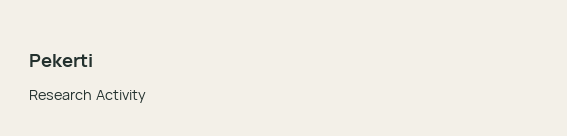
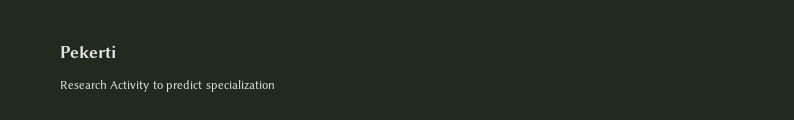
(146, 96) none -> [152,80,275,92] to predict specialization

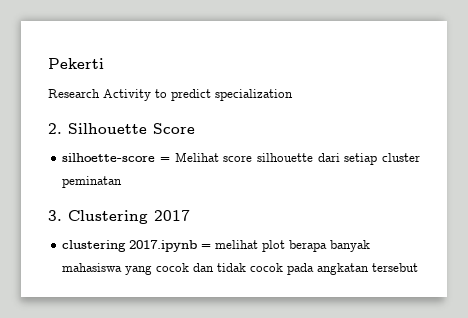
(275, 86) none -> [48,123,195,134] [62,152,420,165] [62,176,123,188] [48,210,190,224] [62,240,371,252] [62,263,419,275] // 2. Silhouette Score // silhoette-score = Melihat score silhouette dari setiap cluster peminatan // 3. Clustering 2017 // clustering 2017.ipynb = melihat plot berapa banyak mahasiswa yang cocok dan tidak cocok pada angkatan tersebut

